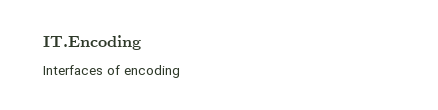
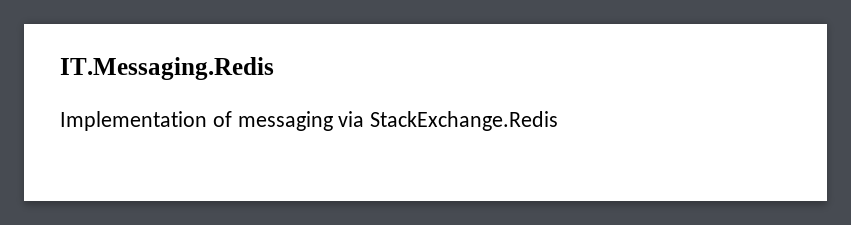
[43,35,141,50] [43,65,180,78] IT.Encoding // Interfaces of encoding -> [60,57,274,80] [60,111,559,131] IT.Messaging.Redis // Implementation of messaging via StackExchange.Redis

